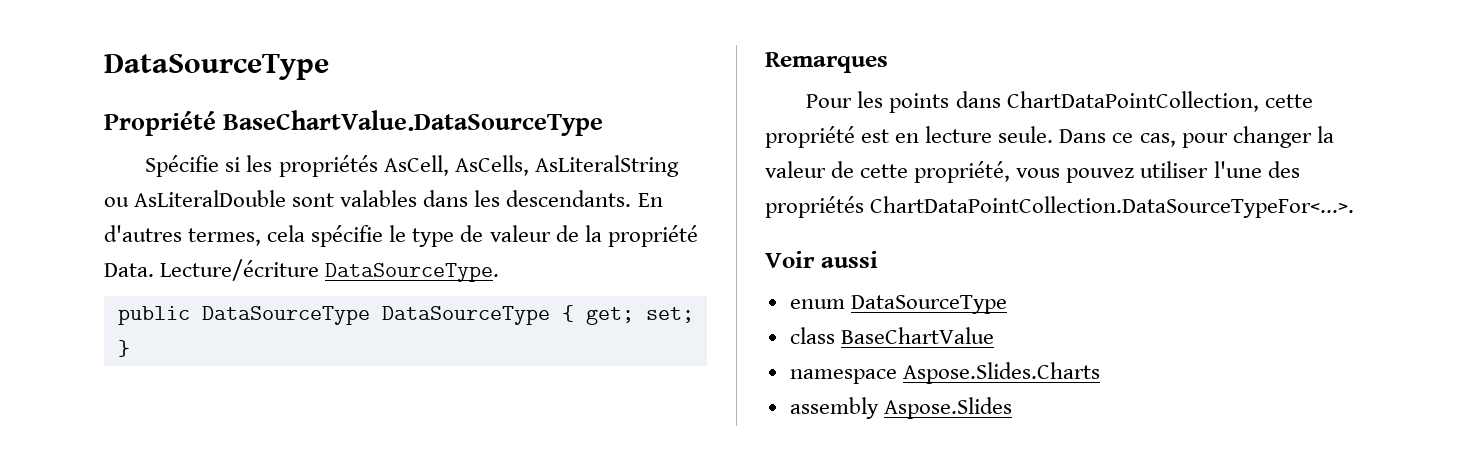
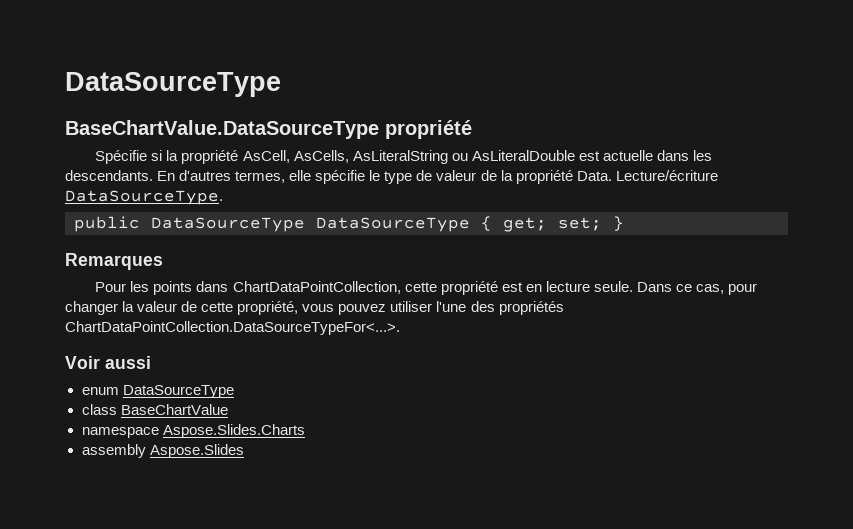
[104,54,329,80] [104,111,216,136] DataSourceType // Propriété -> [65,72,281,97] DataSourceType //
(604, 123) none -> [385,120,472,139] propriété
[246,155,378,177] les propriétés -> [166,150,239,164] la propriété
[292,190,418,207] sont valables -> [578,150,653,161] est actuelle
[267,225,306,242] cela -> [289,170,312,181] elle

